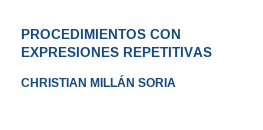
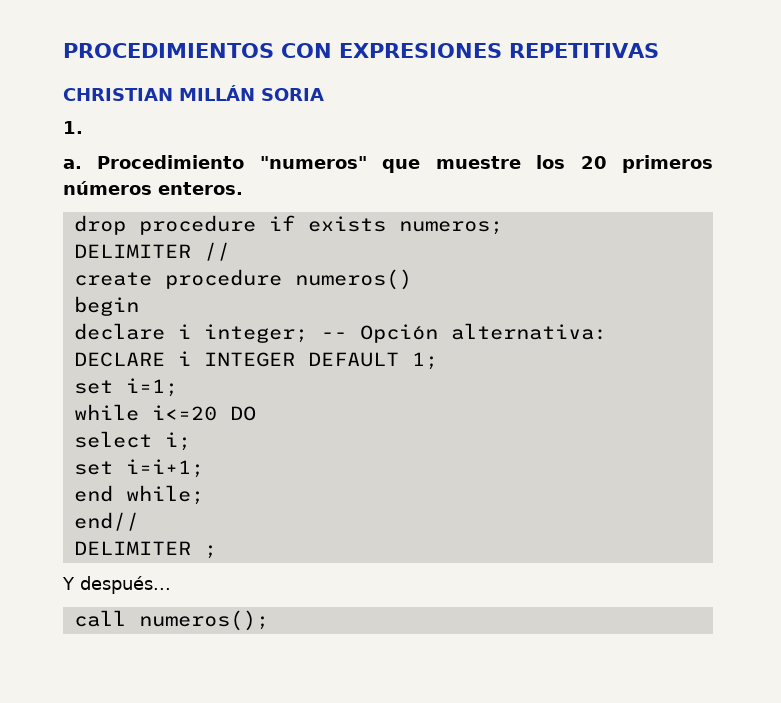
(177, 82) none -> [63,121,83,134] [63,155,714,173] [63,181,243,195] [73,215,503,235] [73,242,230,261] [73,269,412,290] [73,296,139,316] [73,323,607,343] [73,351,438,370] [73,378,178,397] [73,404,256,421] [73,431,191,451] [73,459,204,478] [73,485,204,505] [73,512,139,531] [73,541,217,559] [62,576,171,594] [73,610,269,631] // 1. // a. Procedimiento "numeros" que muestre los 20 primeros números enteros. // drop procedure if exists numeros; // DELIMITER // // create procedure numeros() // begin // declare i integer; -- Opción alternativa: DECLARE i INTEGER DEFAULT 1; // set i=1; // while i<=20 DO // select i; // set i=i+1; // end while; // end// // DELIMITER ; // Y después... // call numeros();

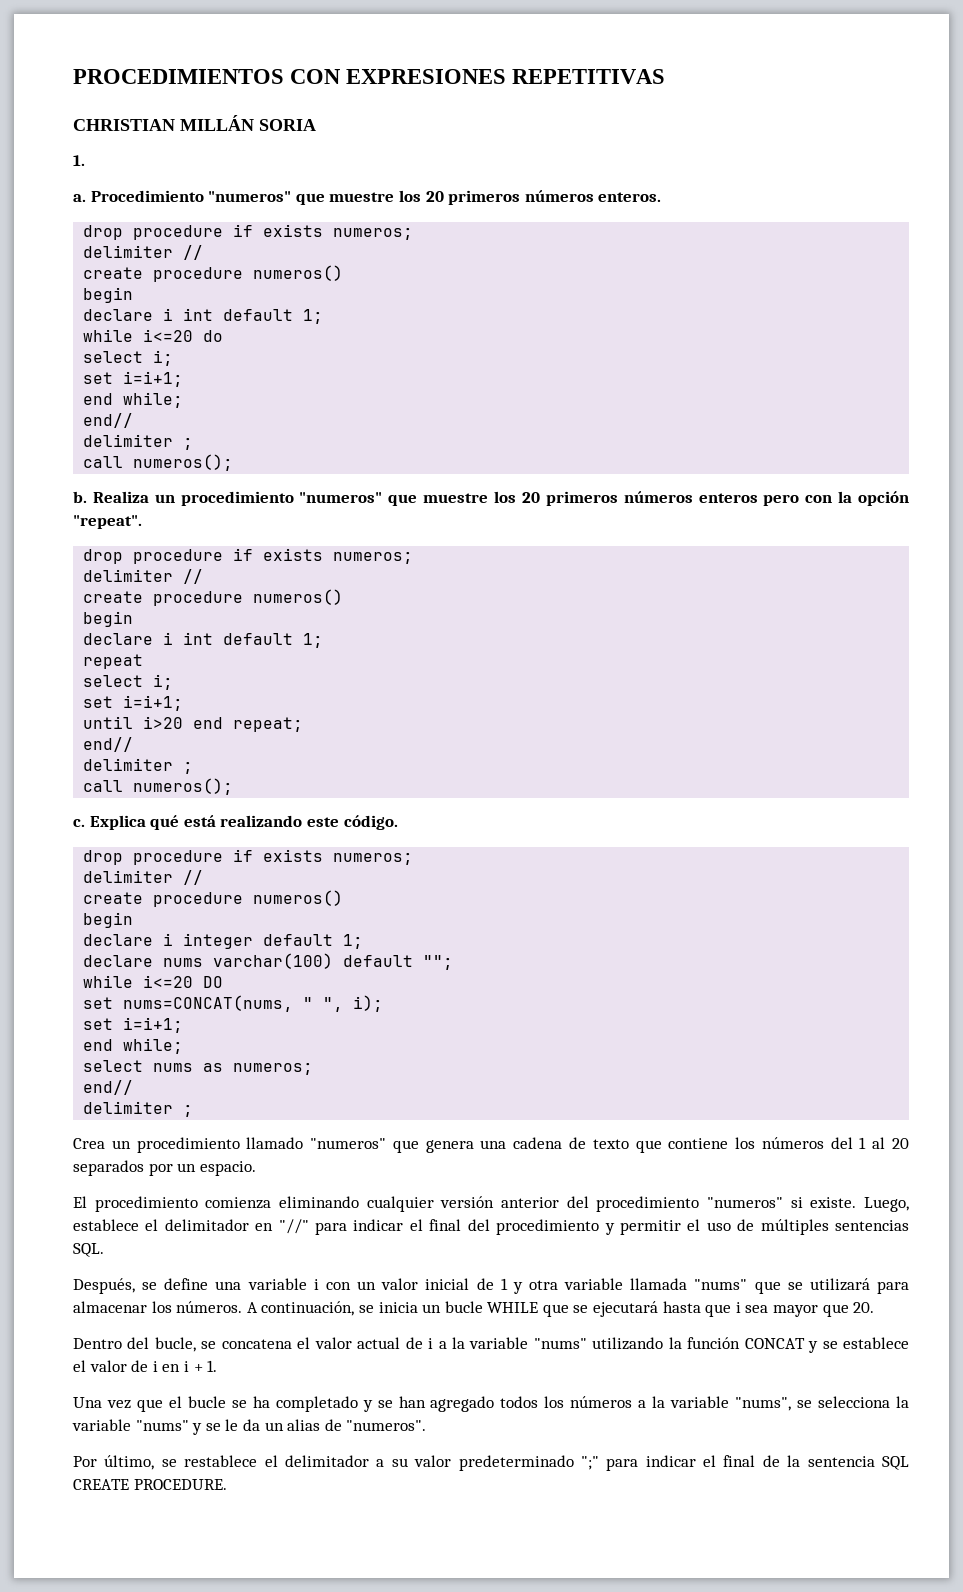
[73,242,230,261] [73,269,412,290] [73,296,139,316] [73,323,607,343] [73,351,438,370] [73,378,178,397] [73,404,256,421] DELIMITER // // create procedure numeros() // begin // declare i integer; -- Opción alternativa: DECLARE i INTEGER DEFAULT 1; // set i=1; // while i<=20 DO -> [83,245,204,260] [83,265,344,282] [83,287,134,303] [83,308,324,324] [83,329,224,342] delimiter // // create procedure numeros() // begin // declare i int default 1; // while i<=20 do
[73,541,217,559] [62,576,171,594] [73,610,269,631] DELIMITER ; // Y después... // call numeros(); -> [83,434,194,450] [83,454,234,471] [73,491,910,506] [73,515,142,529] [83,548,414,564] [83,569,204,584] [83,589,344,606] [83,611,134,627] [83,632,324,648] [83,654,144,669] [83,674,174,690] [83,695,184,711] [83,716,304,732] [83,737,134,752] [83,758,194,774] [83,778,234,795] [73,815,398,830] [83,849,414,865] [83,870,204,885] [83,890,344,907] [83,912,134,928] [83,933,364,949] [83,953,454,970] [83,975,224,988] [83,995,384,1012] [83,1017,184,1033] [83,1038,184,1054] [83,1060,314,1075] [83,1080,134,1095] [83,1101,194,1117] [73,1137,910,1153] [73,1160,256,1176] [73,1196,909,1212] [73,1219,909,1235] [73,1243,104,1257] [73,1278,909,1294] [73,1301,875,1317] [73,1337,910,1353] [73,1360,218,1372] [73,1396,910,1412] [72,1419,427,1435] [73,1455,910,1471] [73,1479,227,1490] delimiter ; // call numeros(); // b. Realiza un procedimiento "numeros" que muestre los 20 primeros números enteros pero con la opción "repeat". // drop procedure if exists numeros; // delimiter // // create procedure numeros() // begin // declare i int default 1; // repeat // select i; // set i=i+1; // until i>20 end repeat; // end// // delimiter ; // call numeros(); // c. Explica qué está realizando este código. // drop procedure if exists numeros; // delimiter // // create procedure numeros() // begin // declare i integer default 1; // declare nums varchar(100) default ""; // while i<=20 DO // set nums=CONCAT(nums, " ", i); // set i=i+1; // end while; // select nums as numeros; // end// // delimiter ; // Crea un procedimiento llamado "numeros" que genera una cadena de texto que contiene los números del 1 al 20 separados por un espacio. // El procedimiento comienza eliminando cualquier versión anterior del procedimiento "numeros" si existe. Luego, establece el delimitador en "//" para indicar el final del procedimiento y permitir el uso de múltiples sentencias SQL. // Después, se define una variable i con un valor inicial de 1 y otra variable llamada "nums" que se utilizará para almacenar los números. A continuación, se inicia un bucle WHILE que se ejecutará hasta que i sea mayor que 20. // Dentro del bucle, se concatena el valor actual de i a la variable "nums" utilizando la función CONCAT y se establece el valor de i en i + 1. // Una vez que el bucle se ha completado y se han agregado todos los números a la variable "nums", se selecciona la variable "nums" y se le da un alias de "numeros". // Por último, se restablece el delimitador a su valor predeterminado ";" para indicar el final de la sentencia SQL CREATE PROCEDURE.

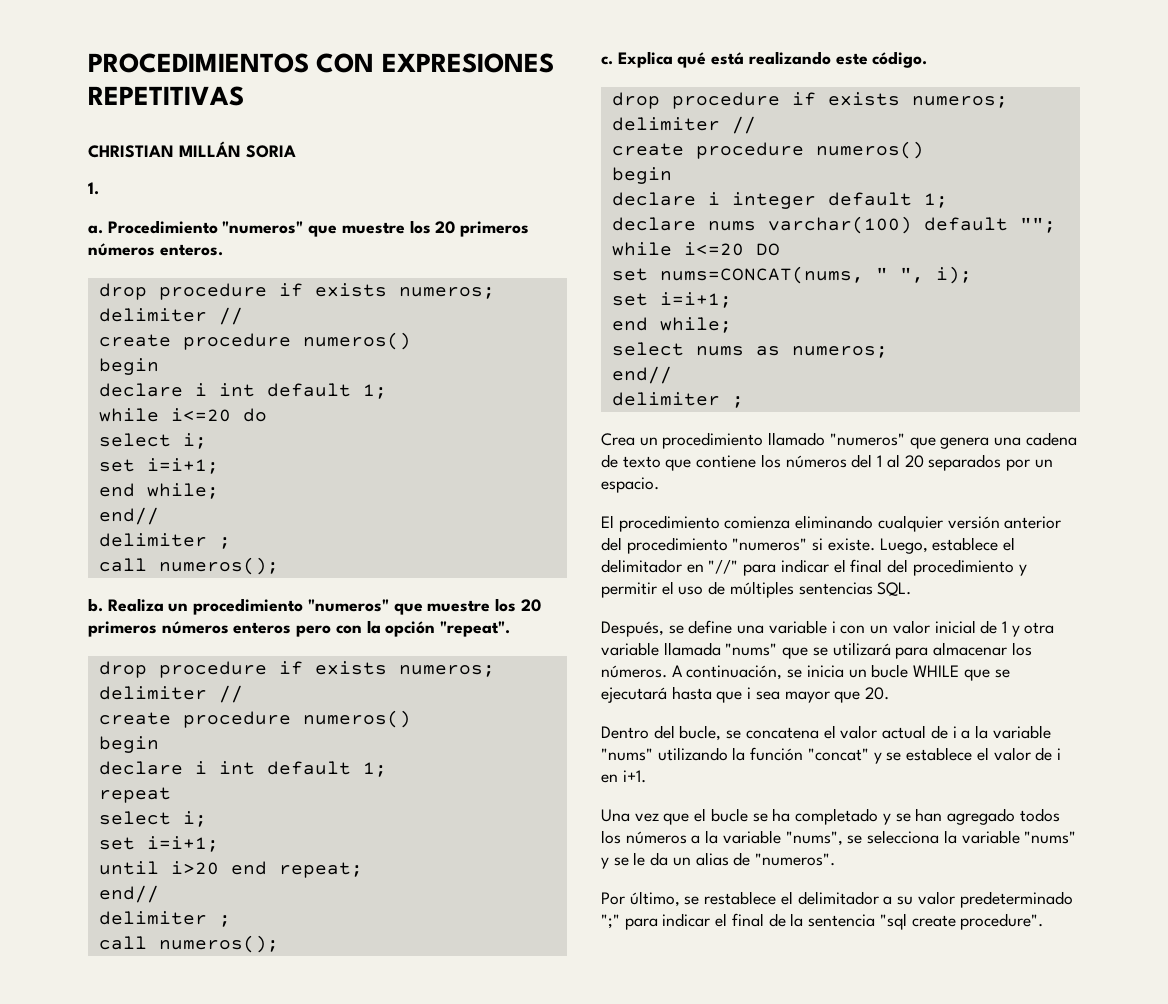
[744,1338,805,1349] CONCAT -> [807,748,869,761] "concat"
[183,1360,218,1372] i + 1. -> [622,770,646,783] i+1.
[882,1456,910,1470] [73,1479,227,1490] SQL CREATE PROCEDURE. -> [879,913,1044,930] "sql create procedure".

